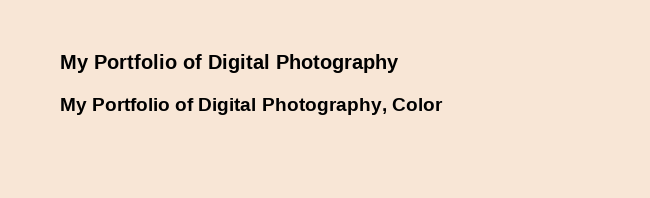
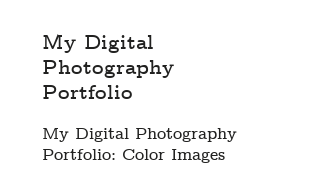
[60,54,399,73] [60,98,443,115] My Portfolio of Digital Photography // My Portfolio of Digital Photography, Color -> [42,33,154,53] [42,60,174,78] [42,85,133,99] [42,128,237,142] [42,149,225,163] My Digital Photography Portfolio // My Digital Photography Portfolio: Color Images

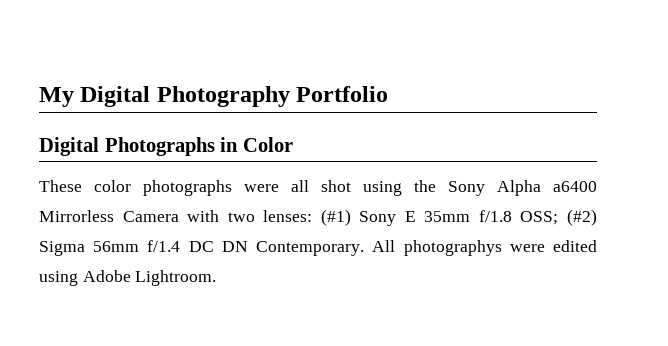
[42,128,237,142] [42,149,225,163] My Digital Photography Portfolio: Color Images -> [39,137,293,156] [39,180,597,196] [39,209,597,226] [39,240,597,256] [39,270,217,286] Digital Photographs in Color // These color photographs were all shot using the Sony Alpha a6400 Mirrorless Camera with two lenses: (#1) Sony E 35mm f/1.8 OSS; (#2) Sigma 56mm f/1.4 DC DN Contemporary. All photographys were edited using Adobe Lightroom.

